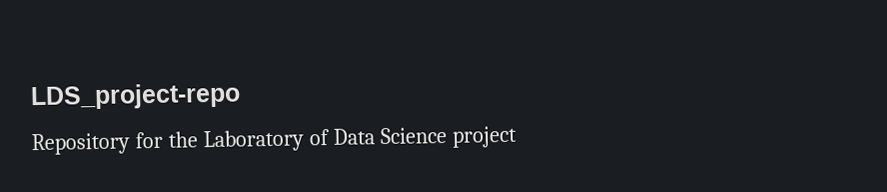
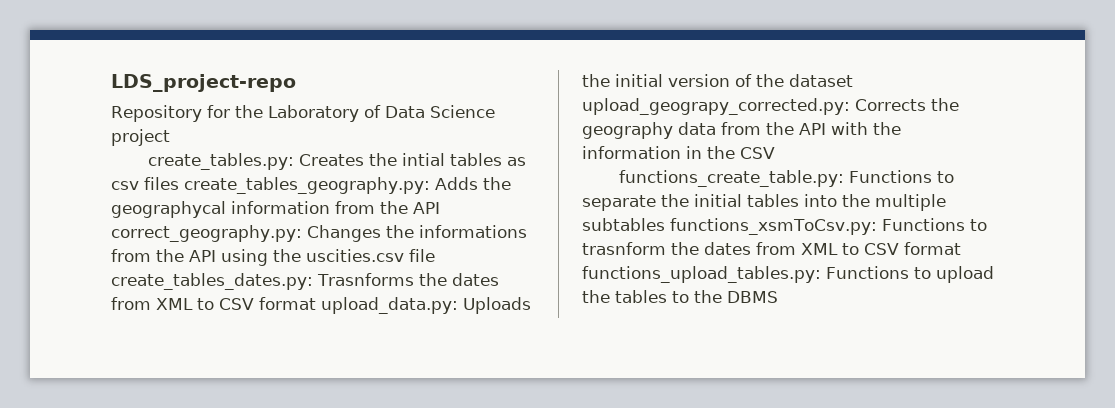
(517, 136) none -> [148,153,527,170] [111,177,511,194] [111,201,440,218] [111,225,527,242] [111,249,435,266] [111,273,499,290] [111,297,531,314] [582,74,853,87] [582,98,959,115] [582,122,901,139] [582,146,775,159] [619,170,955,187] [582,194,946,211] [582,218,987,235] [582,242,961,255] [582,266,994,283] [582,290,778,303] // create_tables.py: Creates the intial tables as csv files create_tables_geography.py: Adds the geographycal information from the API correct_geography.py: Changes the informations from the API using the uscities.csv file create_tables_dates.py: Trasnforms the dates from XML to CSV format upload_data.py: Uploads the initial version of the dataset upload_geograpy_corrected.py: Corrects the geography data from the API with the information in the CSV // functions_create_table.py: Functions to separate the initial tables into the multiple subtables functions_xsmToCsv.py: Functions to trasnform the dates from XML to CSV format functions_upload_tables.py: Functions to upload the tables to the DBMS

